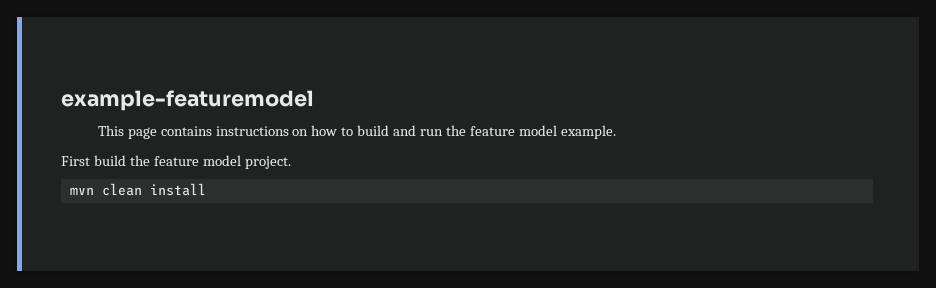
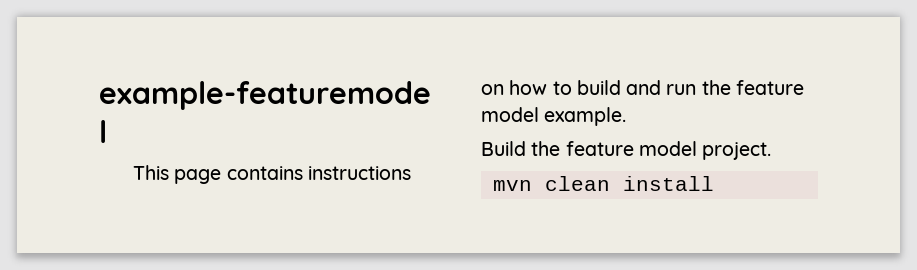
[61,155,126,166] First build -> [481,141,526,156] Build

